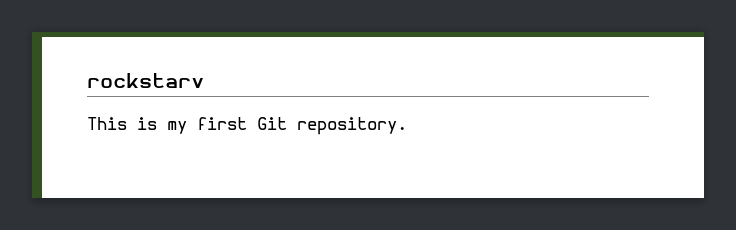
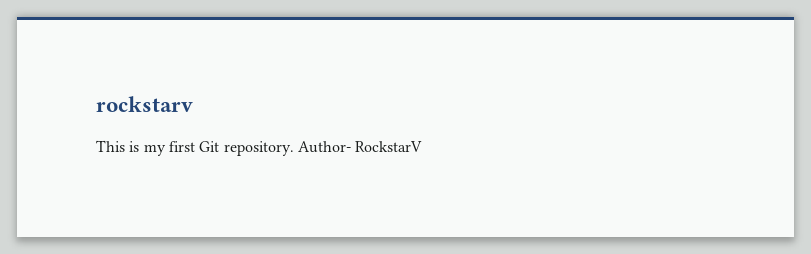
(407, 126) none -> [297,141,423,153] Author- RockstarV

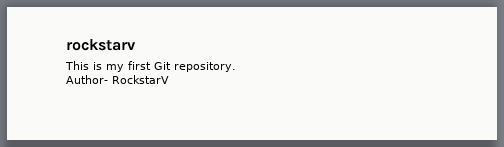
(294, 148) none -> (236, 67) //

